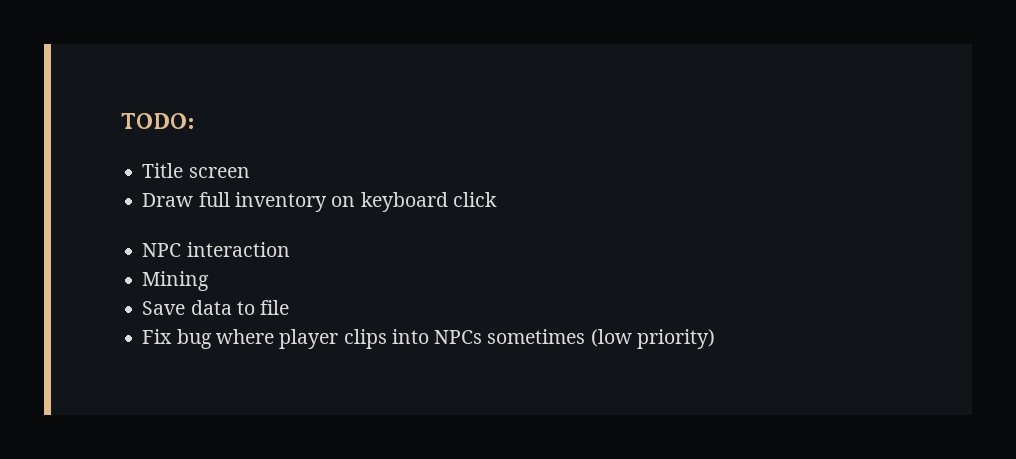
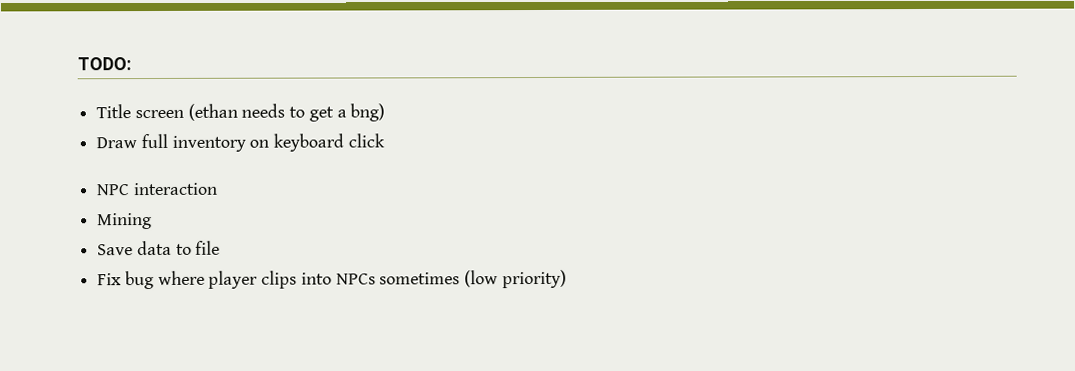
(250, 172) none -> [187,103,386,122] (ethan needs to get a bng)

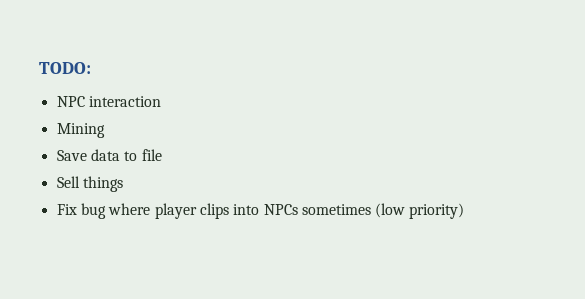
[96,103,386,122] [96,133,385,152] // Title screen (ethan needs to get a bng) // Draw full inventory on keyboard click -> (91, 68) none
(221, 247) none -> [56,176,123,192] // Sell things

